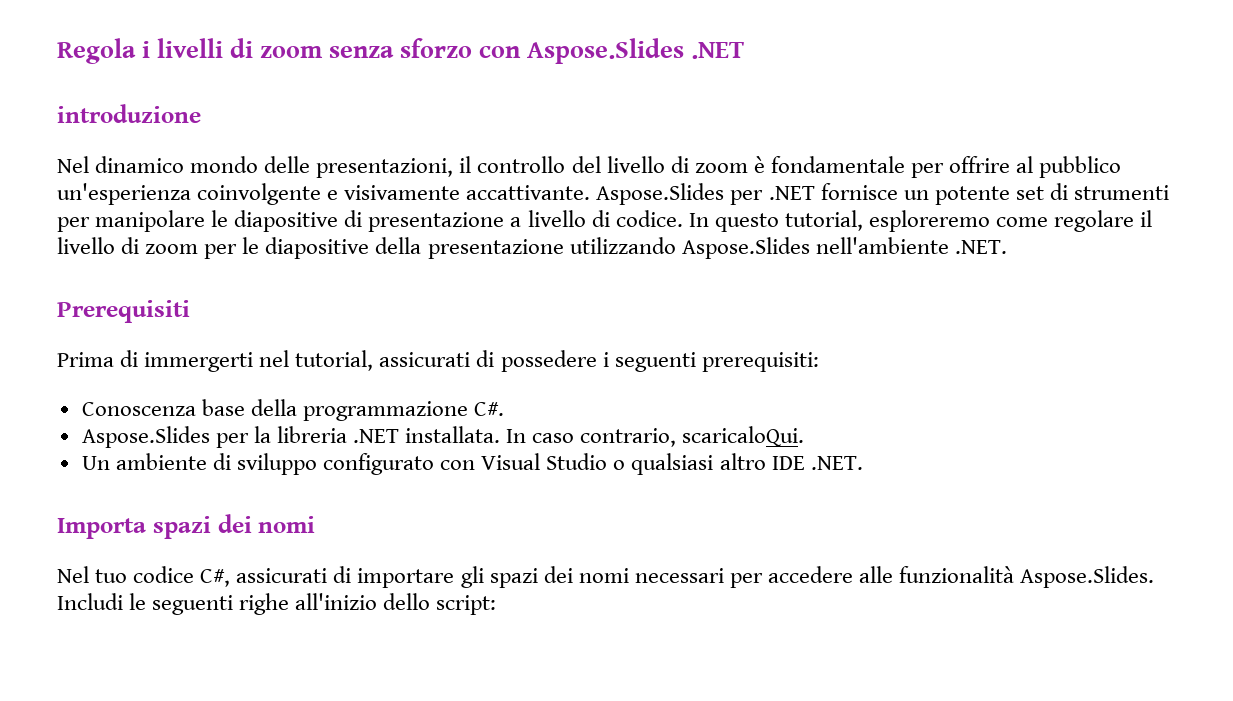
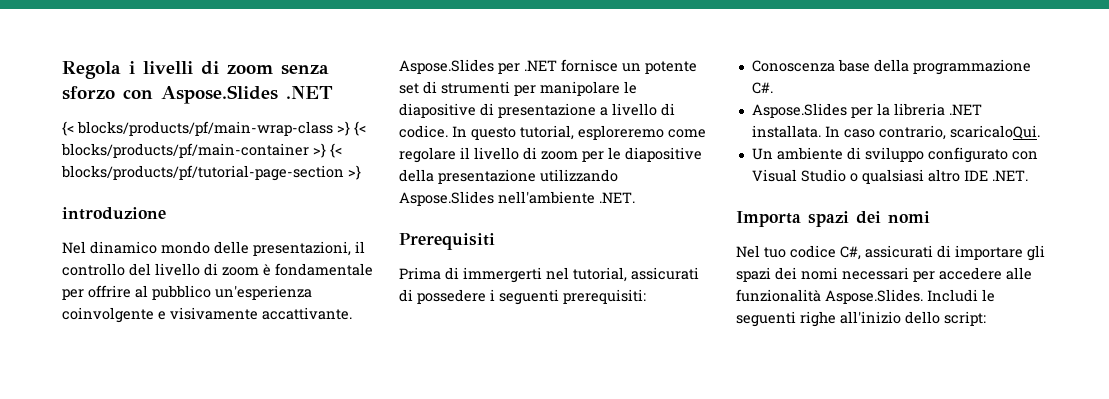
(745, 50) none -> [62,121,366,136] [61,143,342,158] [61,165,361,181] // {< blocks/products/pf/main-wrap-class >} {< blocks/products/pf/main-container >} {< blocks/products/pf/tutorial-page-section >}

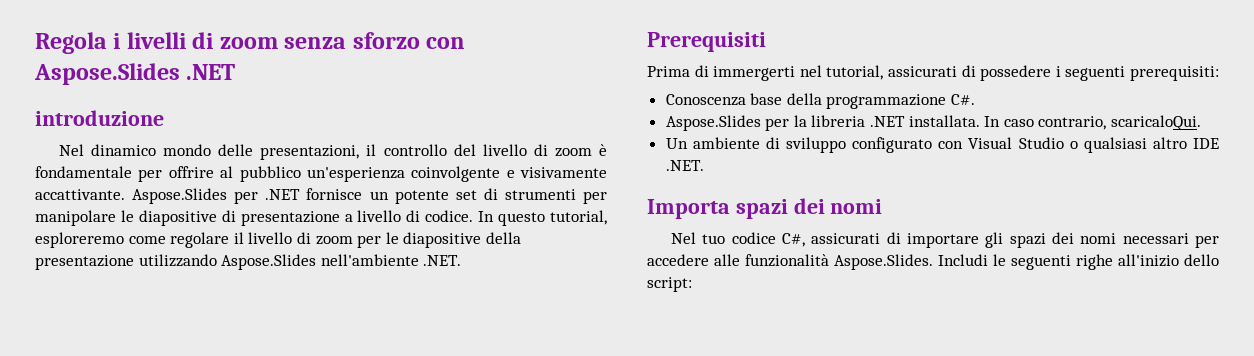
[62,121,366,136] [61,143,342,158] [61,165,361,181] // {< blocks/products/pf/main-wrap-class >} {< blocks/products/pf/main-container >} {< blocks/products/pf/tutorial-page-section >} -> (236, 72) none

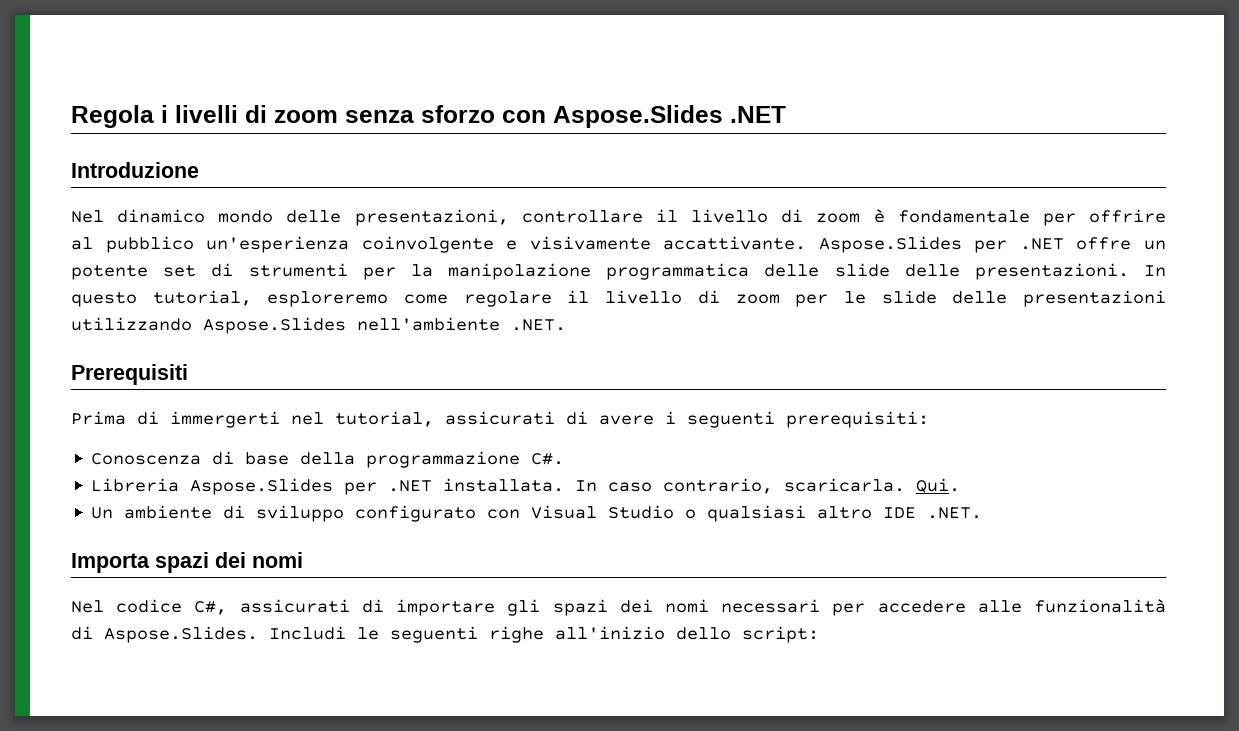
[35,110,164,126] introduzione -> [71,162,199,178] Introduzione
[366,144,476,156] il controllo del -> [521,209,678,223] controllare il
[306,188,363,200] fornisce -> [1076,237,1132,250] offre
[35,210,474,226] manipolare le diapositive di presentazione a livello di codice. -> [410,263,1129,280] la manipolazione programmatica delle slide delle presentazioni.
[403,232,521,248] [35,255,134,270] diapositive della presentazione -> [881,290,1167,307] slide delle presentazioni
[980,65,1052,81] possedere -> [599,415,654,425] avere
(746, 100) none -> [212,451,235,465] di
[665,115,866,131] Aspose.Slides per la libreria -> [91,478,378,495] Libreria Aspose.Slides per
[1111,115,1202,130] scaricaloQui. -> [784,478,961,493] scaricarla. Qui.
[702,234,726,244] tuo -> (104, 606) none
(829, 260) none -> [71,626,93,640] di

